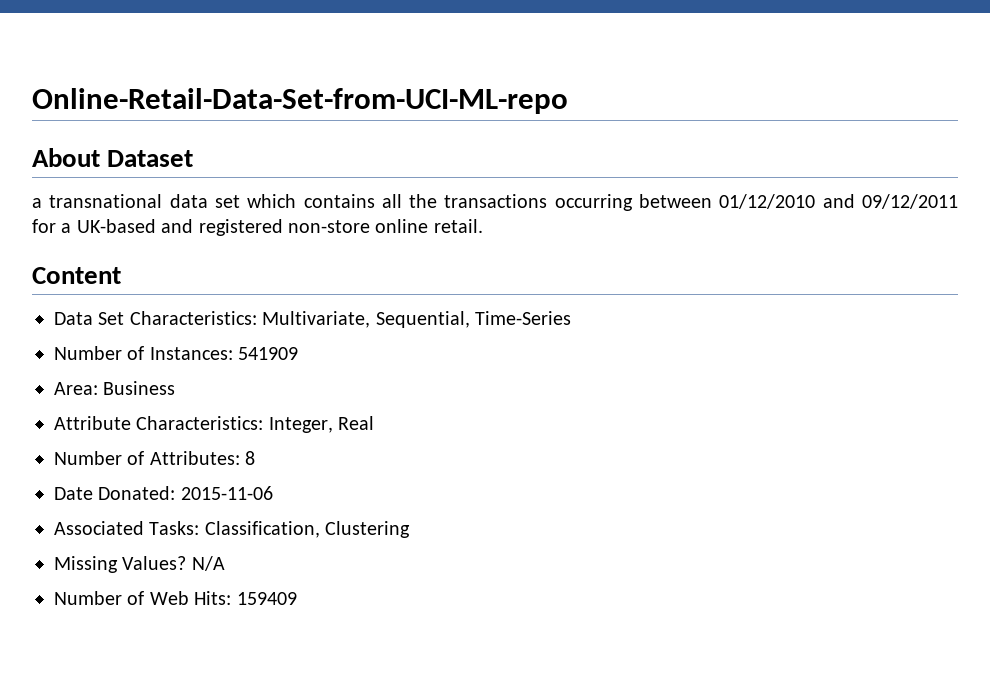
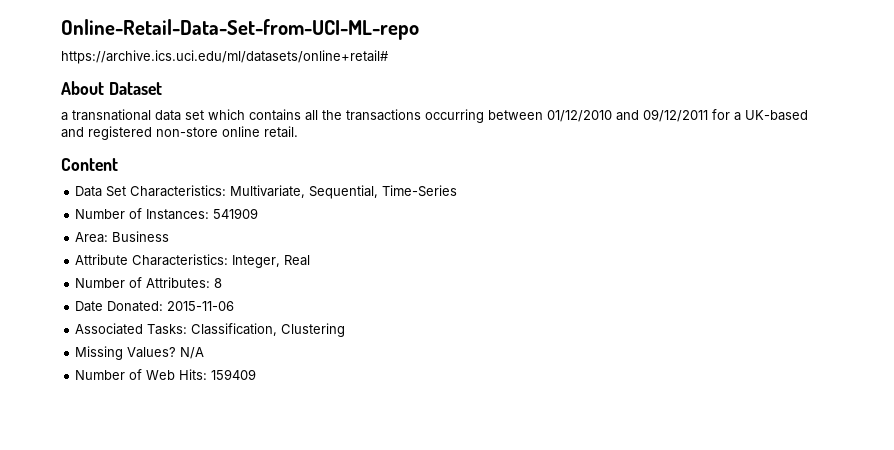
(568, 101) none -> [61,50,388,64] // https://archive.ics.uci.edu/ml/datasets/online+retail#

